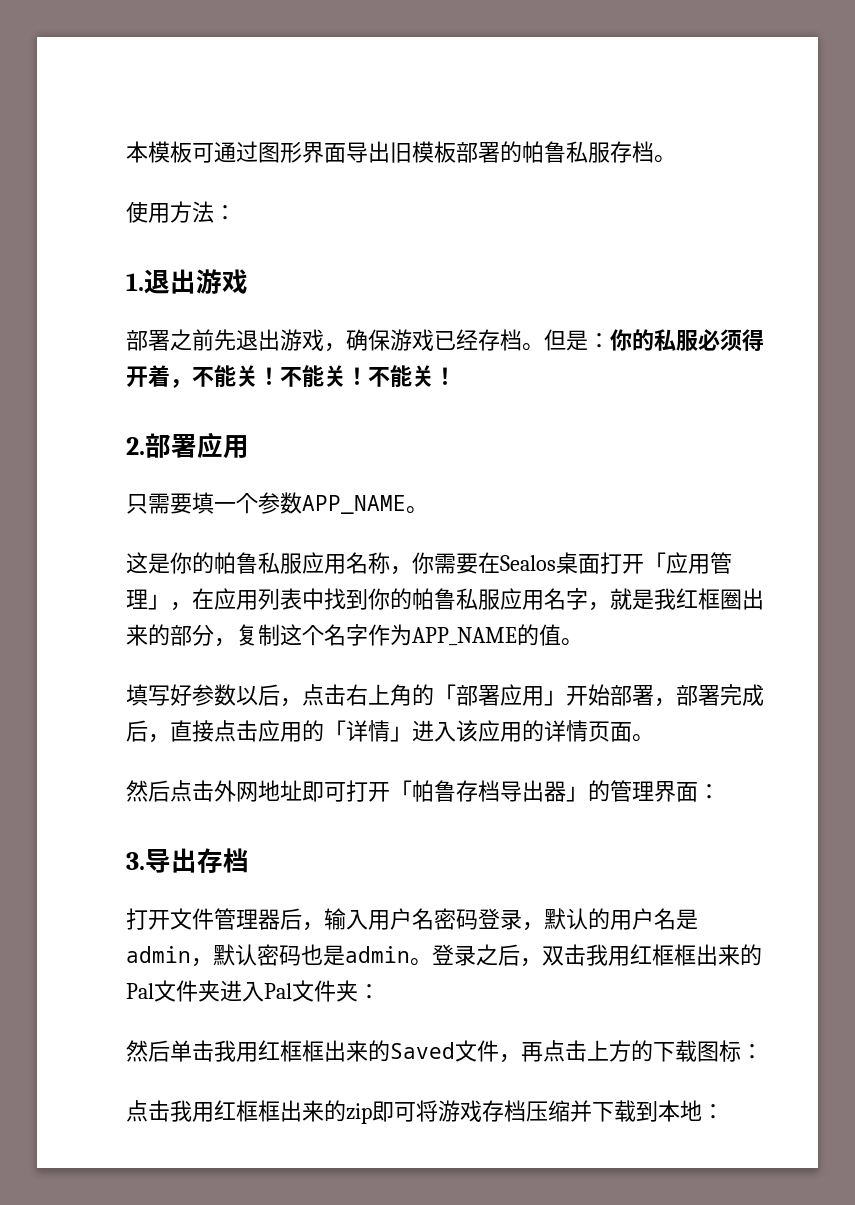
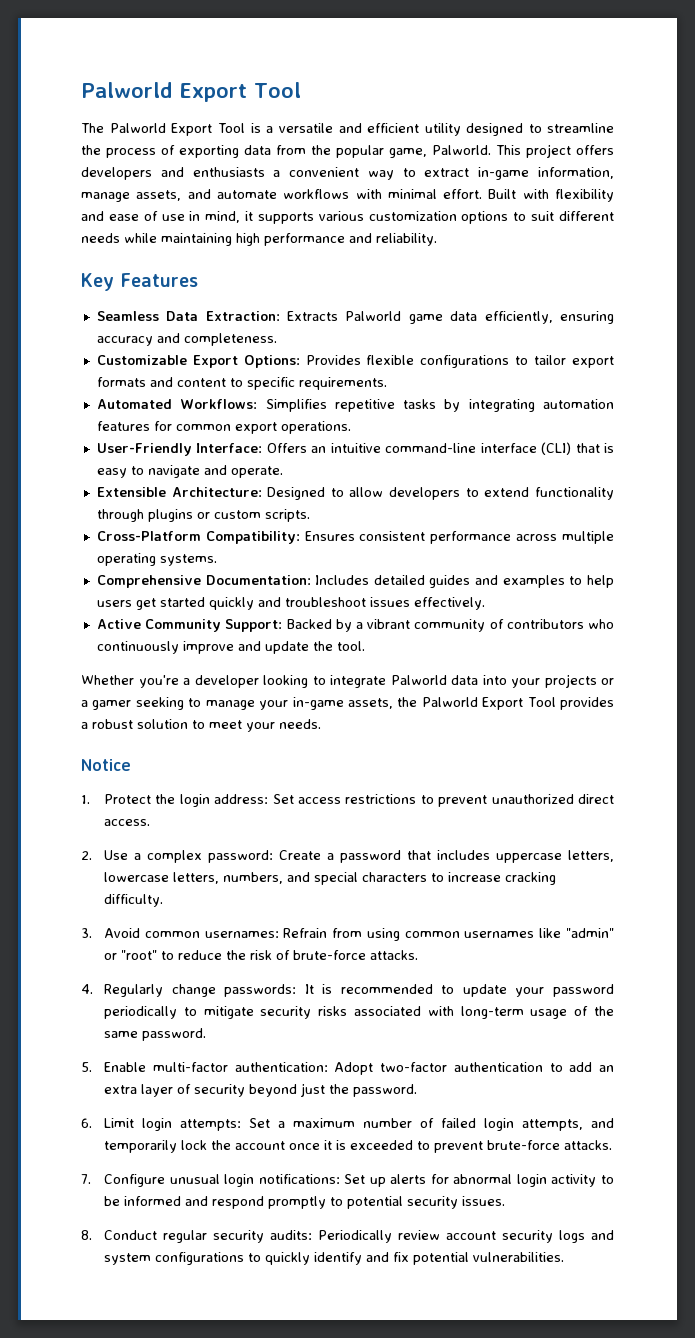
[126,141,676,163] [126,201,236,223] [126,269,248,294] [126,329,764,352] [126,365,456,388] [126,432,249,459] [126,492,428,514] [126,552,732,575] [126,588,764,611] [126,624,583,647] [126,684,764,707] [126,720,654,743] [126,780,720,802] [126,848,249,873] [126,908,698,931] [126,944,762,967] [126,980,380,1002] [126,1040,763,1063] [126,1100,724,1124] 本模板可通过图形界面导出旧模板部署的帕鲁私服存档。 // 使用方法： // 1.退出游戏 // 部署之前先退出游戏，确保游戏已经存档。但是：你的私服必须得开着，不能关！不能关！不能关！ // 2.部署应用 // 只需要填一个参数APP_NAME。 // 这是你的帕鲁私服应用名称，你需要在Sealos桌面打开「应用管理」，在应用列表中找到你的帕鲁私服应用名字，就是我红框圈出来的部分，复制这个名字作为APP_NAME的值。 // 填写好参数以后，点击右上角的「部署应用」开始部署，部署完成后，直接点击应用的「详情」进入该应用的详情页面。 // 然后点击外网地址即可打开「帕鲁存档导出器」的管理界面： // 3.导出存档 // 打开文件管理器后，输入用户名密码登录，默认的用户名是admin，默认密码也是admin。登录之后，双击我用红框框出来的Pal文件夹进入Pal文件夹： // 然后单击我用红框框出来的Saved文件，再点击上方的下载图标： // 点击我用红框框出来的zip即可将游戏存档压缩并下载到本地： -> [81,82,301,102] [81,123,614,136] [81,144,614,158] [81,167,614,180] [81,189,615,202] [81,211,614,224] [81,233,437,246] [81,273,198,291] [96,311,615,324] [96,333,277,346] [96,355,615,368] [96,377,387,390] [96,399,614,412] [96,421,351,434] [96,442,614,456] [96,465,283,478] [96,487,615,500] [96,509,310,522] [96,531,614,544] [96,553,217,566] [96,575,615,588] [96,597,485,610] [96,619,614,632] [96,641,365,654] [81,674,614,688] [81,697,614,710] [81,719,321,732] [81,759,131,771] [81,794,615,807] [104,819,151,826] [81,850,614,863] [104,872,557,885] [104,894,164,907] [81,928,614,941] [104,950,419,960] [81,984,614,997] [104,1006,614,1019] [104,1028,207,1041] [81,1062,614,1075] [104,1083,418,1097] [81,1118,614,1131] [104,1140,613,1153] [81,1174,614,1187] [104,1196,506,1209] [81,1230,614,1243] [104,1252,565,1265] Palworld Export Tool // The Palworld Export Tool is a versatile and efficient utility designed to streamline the process of exporting data from the popular game, Palworld. This project offers developers and enthusiasts a convenient way to extract in-game information, manage assets, and automate workflows with minimal effort. Built with flexibility and ease of use in mind, it supports various customization options to suit different needs while maintaining high performance and reliability. // Key Features // Seamless Data Extraction: Extracts Palworld game data efficiently, ensuring accuracy and completeness. // Customizable Export Options: Provides flexible configurations to tailor export formats and content to specific requirements. // Automated Workflows: Simplifies repetitive tasks by integrating automation features for common export operations. // User-Friendly Interface: Offers an intuitive command-line interface (CLI) that is easy to navigate and operate. // Extensible Architecture: Designed to allow developers to extend functionality through plugins or custom scripts. // Cross-Platform Compatibility: Ensures consistent performance across multiple operating systems. // Comprehensive Documentation: Includes detailed guides and examples to help users get started quickly and troubleshoot issues effectively. // Active Community Support: Backed by a vibrant community of contributors who continuously improve and update the tool. // Whether you're a developer looking to integrate Palworld data into your projects or a gamer seeking to manage your in-game assets, the Palworld Export Tool provides a robust solution to meet your needs. // Notice // 1. Protect the login address: Set access restrictions to prevent unauthorized direct access. // 2. Use a complex password: Create a password that includes uppercase letters, lowercase letters, numbers, and special characters to increase cracking difficulty. // 3. Avoid common usernames: Refrain from using common usernames like "admin" or "root" to reduce the risk of brute-force attacks. // 4. Regularly change passwords: It is recommended to update your password periodically to mitigate security risks associated with long-term usage of the same password. // 5. Enable multi-factor authentication: Adopt two-factor authentication to add an extra layer of security beyond just the password. // 6. Limit login attempts: Set a maximum number of failed login attempts, and temporarily lock the account once it is exceeded to prevent brute-force attacks. // 7. Configure unusual login notifications: Set up alerts for abnormal login activity to be informed and respond promptly to potential security issues. // 8. Conduct regular security audits: Periodically review account security logs and system configurations to quickly identify and fix potential vulnerabilities.

